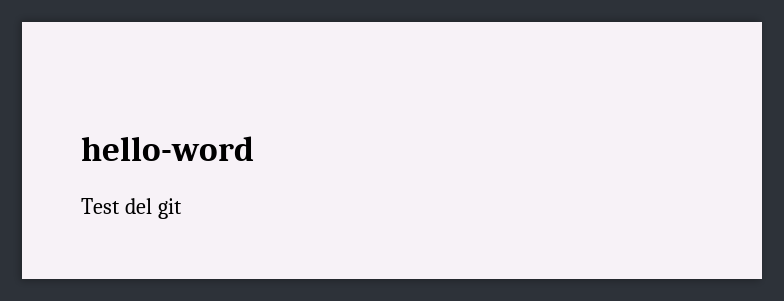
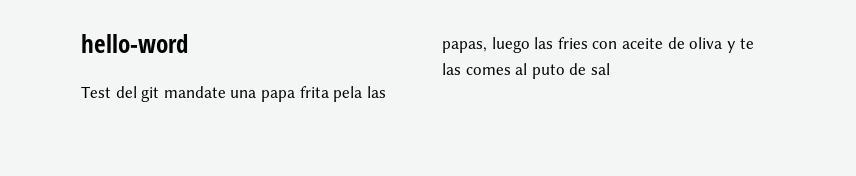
(182, 208) none -> [163,86,386,102] [442,37,755,53] [442,63,610,79] mandate una papa frita pela las papas, luego las fries con aceite de oliva y te las comes al puto de sal

